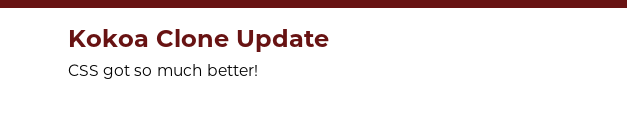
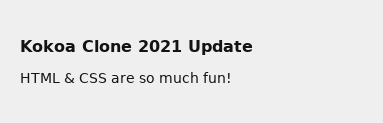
(229, 38) none -> [138,40,182,52] 2021
[68,64,131,79] CSS got -> [20,73,135,83] HTML & CSS are
[206,64,258,76] better! -> [203,72,232,83] fun!

